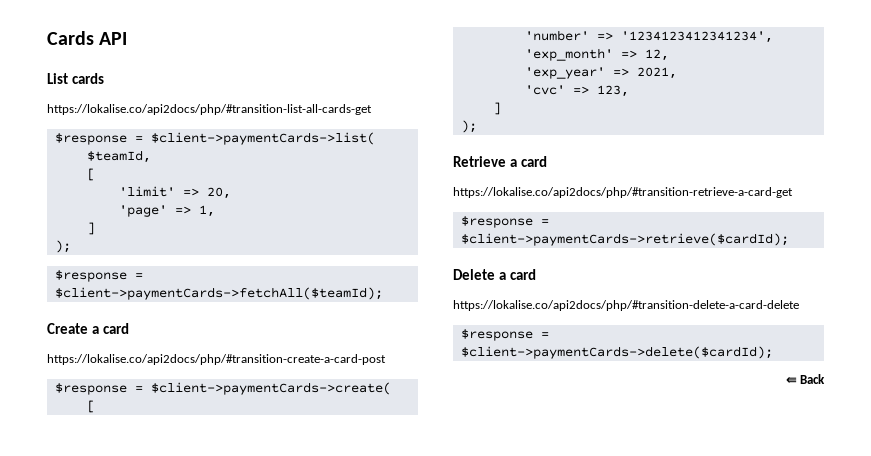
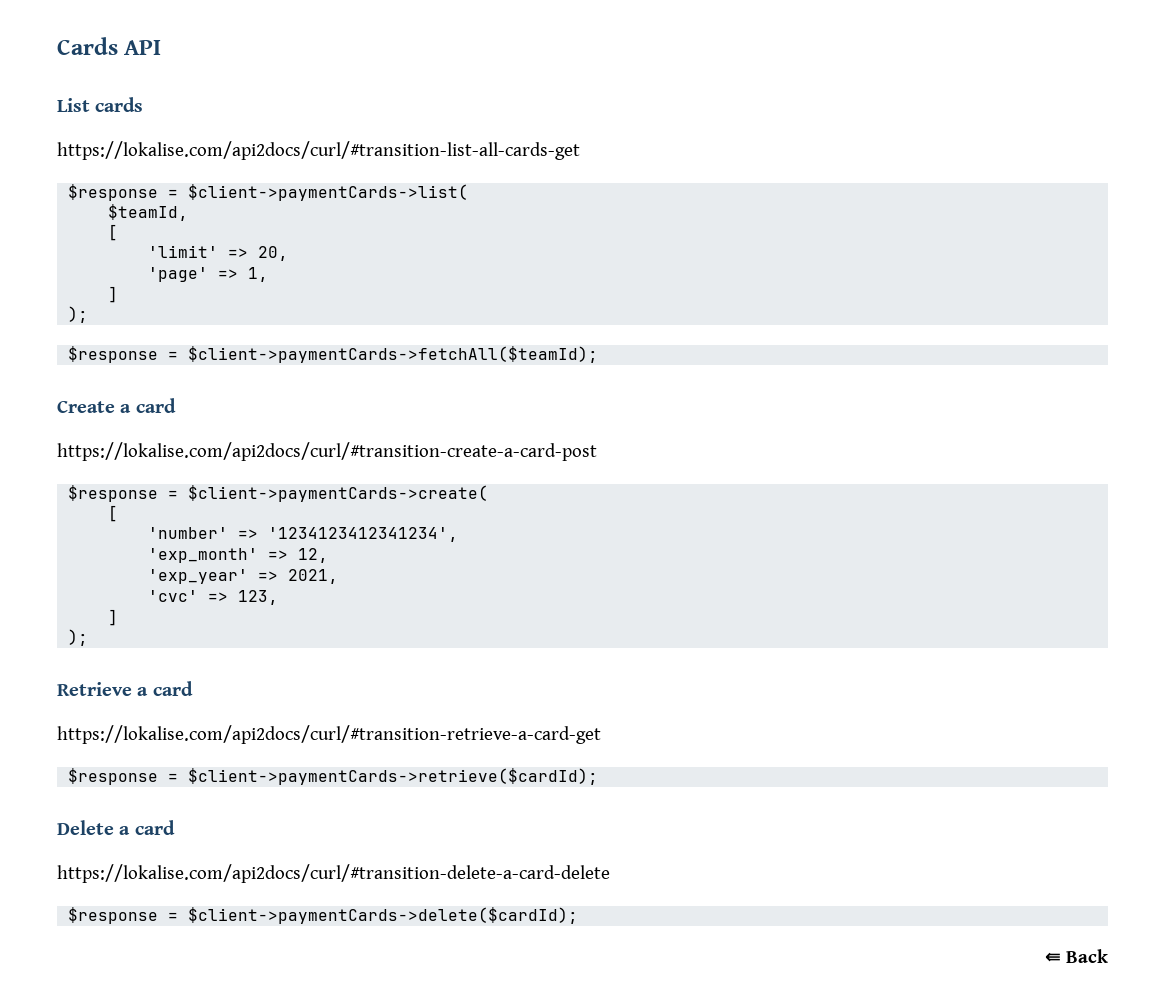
[47,104,372,115] https://lokalise.co/api2docs/php/#transition-list-all-cards-get -> [57,141,580,160] https://lokalise.com/api2docs/curl/#transition-list-all-cards-get
[47,354,386,365] https://lokalise.co/api2docs/php/#transition-create-a-card-post -> [57,442,597,461] https://lokalise.com/api2docs/curl/#transition-create-a-card-post
[453,187,793,198] https://lokalise.co/api2docs/php/#transition-retrieve-a-card-get -> [57,725,601,744] https://lokalise.com/api2docs/curl/#transition-retrieve-a-card-get
[453,300,799,311] https://lokalise.co/api2docs/php/#transition-delete-a-card-delete -> [57,864,610,883] https://lokalise.com/api2docs/curl/#transition-delete-a-card-delete

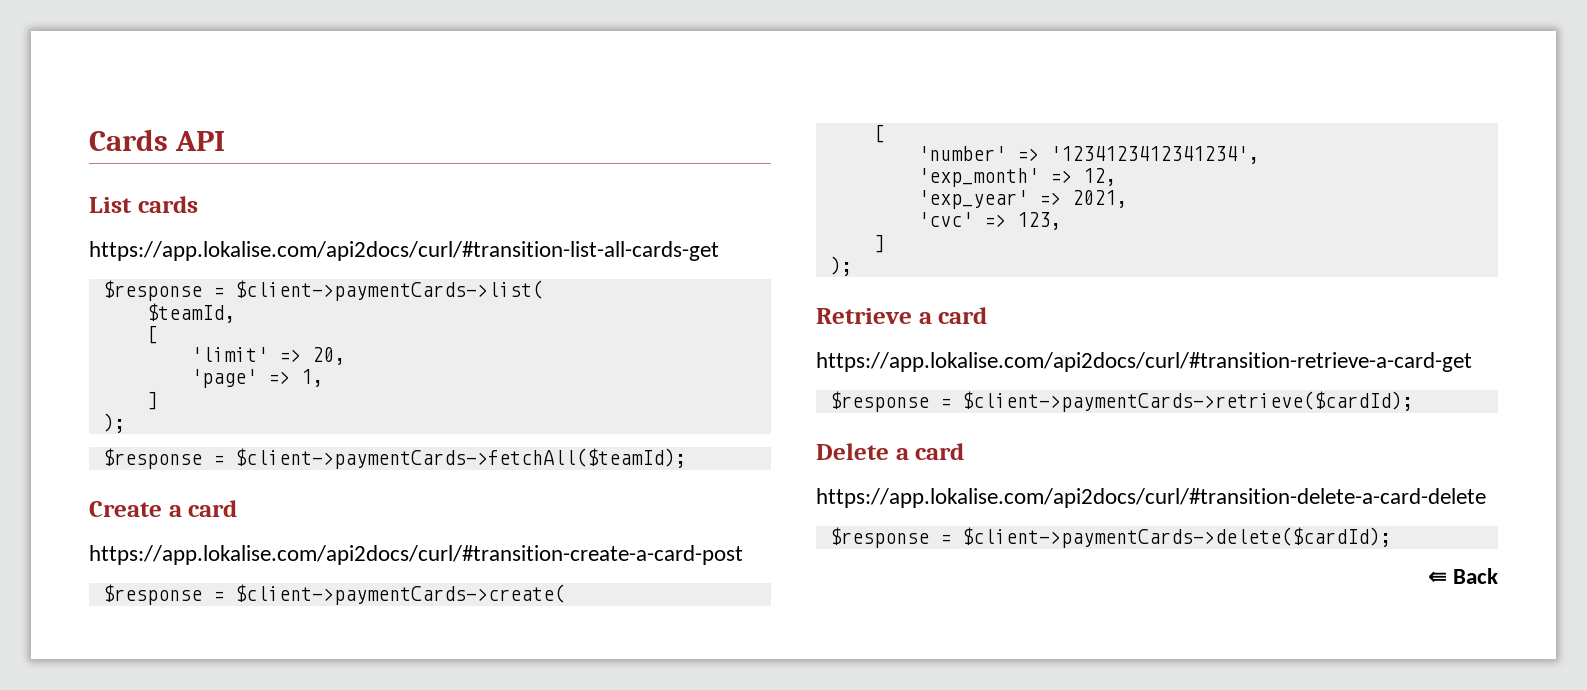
[57,141,580,160] https://lokalise.com/api2docs/curl/#transition-list-all-cards-get -> [89,241,719,261] https://app.lokalise.com/api2docs/curl/#transition-list-all-cards-get
[57,442,597,461] https://lokalise.com/api2docs/curl/#transition-create-a-card-post -> [89,545,743,565] https://app.lokalise.com/api2docs/curl/#transition-create-a-card-post
[57,725,601,744] https://lokalise.com/api2docs/curl/#transition-retrieve-a-card-get -> [816,352,1472,372] https://app.lokalise.com/api2docs/curl/#transition-retrieve-a-card-get
[57,864,610,883] https://lokalise.com/api2docs/curl/#transition-delete-a-card-delete -> [816,488,1486,508] https://app.lokalise.com/api2docs/curl/#transition-delete-a-card-delete

